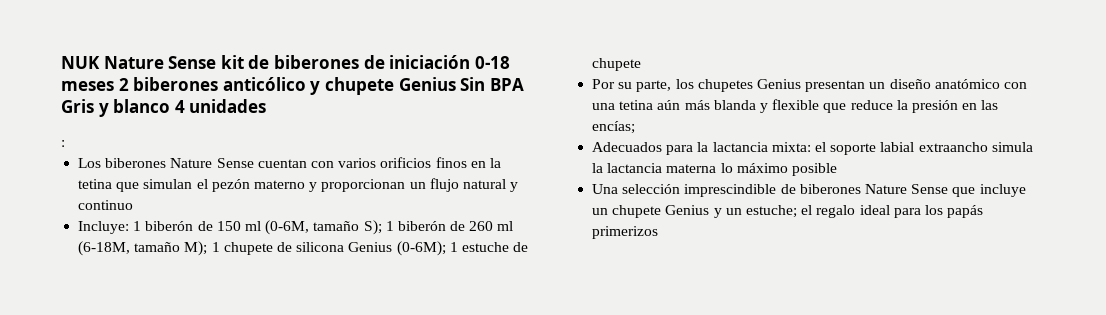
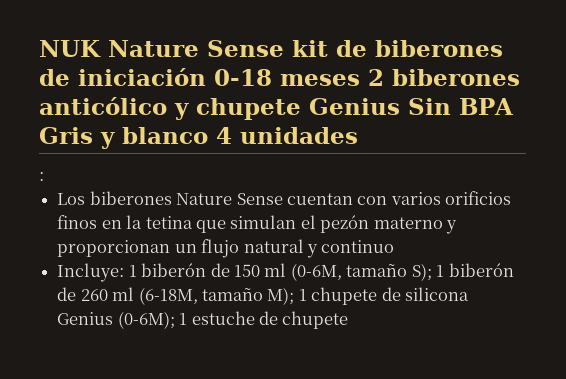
[592,79,1027,92] [592,99,999,113] [592,121,636,134] [592,142,1033,155] [592,163,837,176] [592,184,1026,197] [592,205,984,218] [592,226,659,239] // Por su parte, los chupetes Genius presentan un diseño anatómico con una tetina aún más blanda y flexible que reduce la presión en las encías; // Adecuados para la lactancia mixta: el soporte labial extraancho simula la lactancia materna lo máximo posible // Una selección imprescindible de biberones Nature Sense que incluye un chupete Genius y un estuche; el regalo ideal para los papás primerizos -> (349, 320) none

